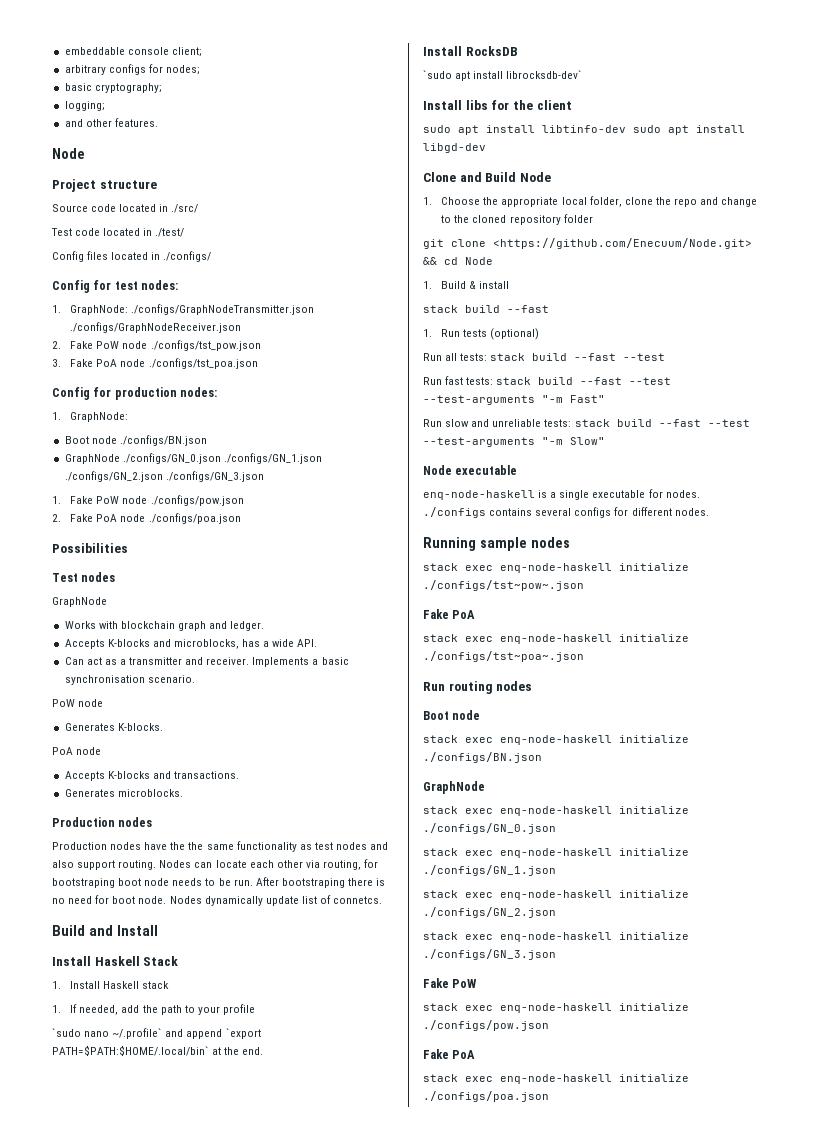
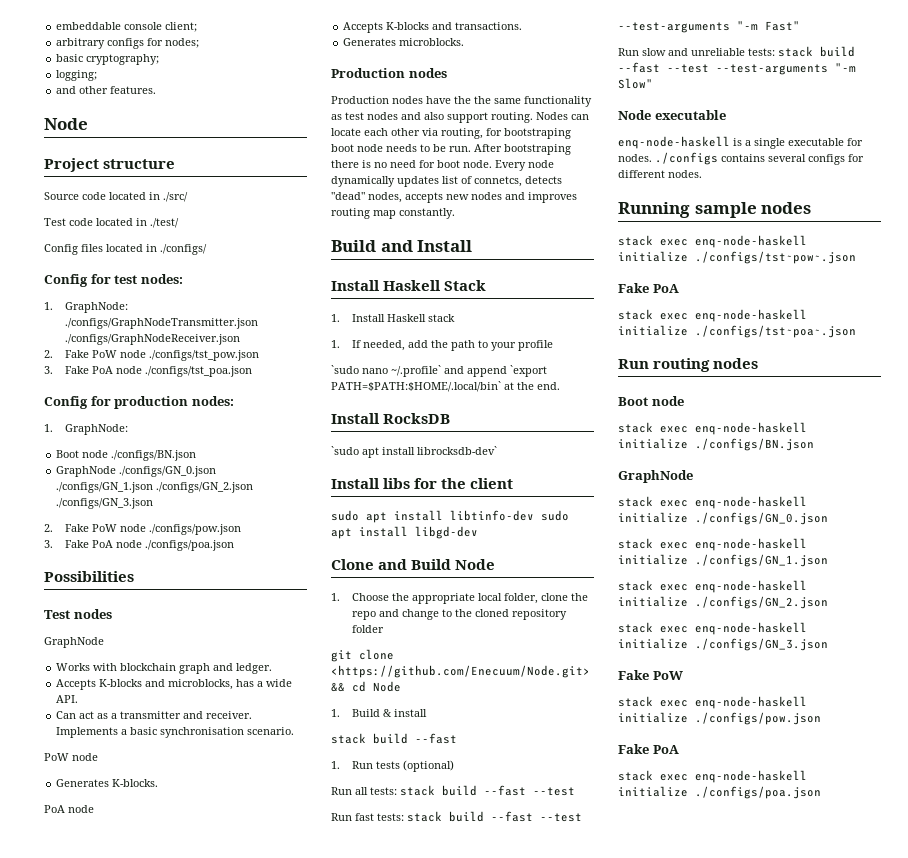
[52,496,61,504] 1. -> [44,524,53,532] 2.
[52,514,61,522] 2. -> [44,540,53,548] 3.
[169,895,383,906] Nodes dynamically update list of connetcs. -> [495,160,554,171] [331,176,562,187] [331,192,577,203] [331,208,455,219] Every node dynamically updates list of connetcs, detects "dead" nodes, accepts new nodes and improves routing map constantly.

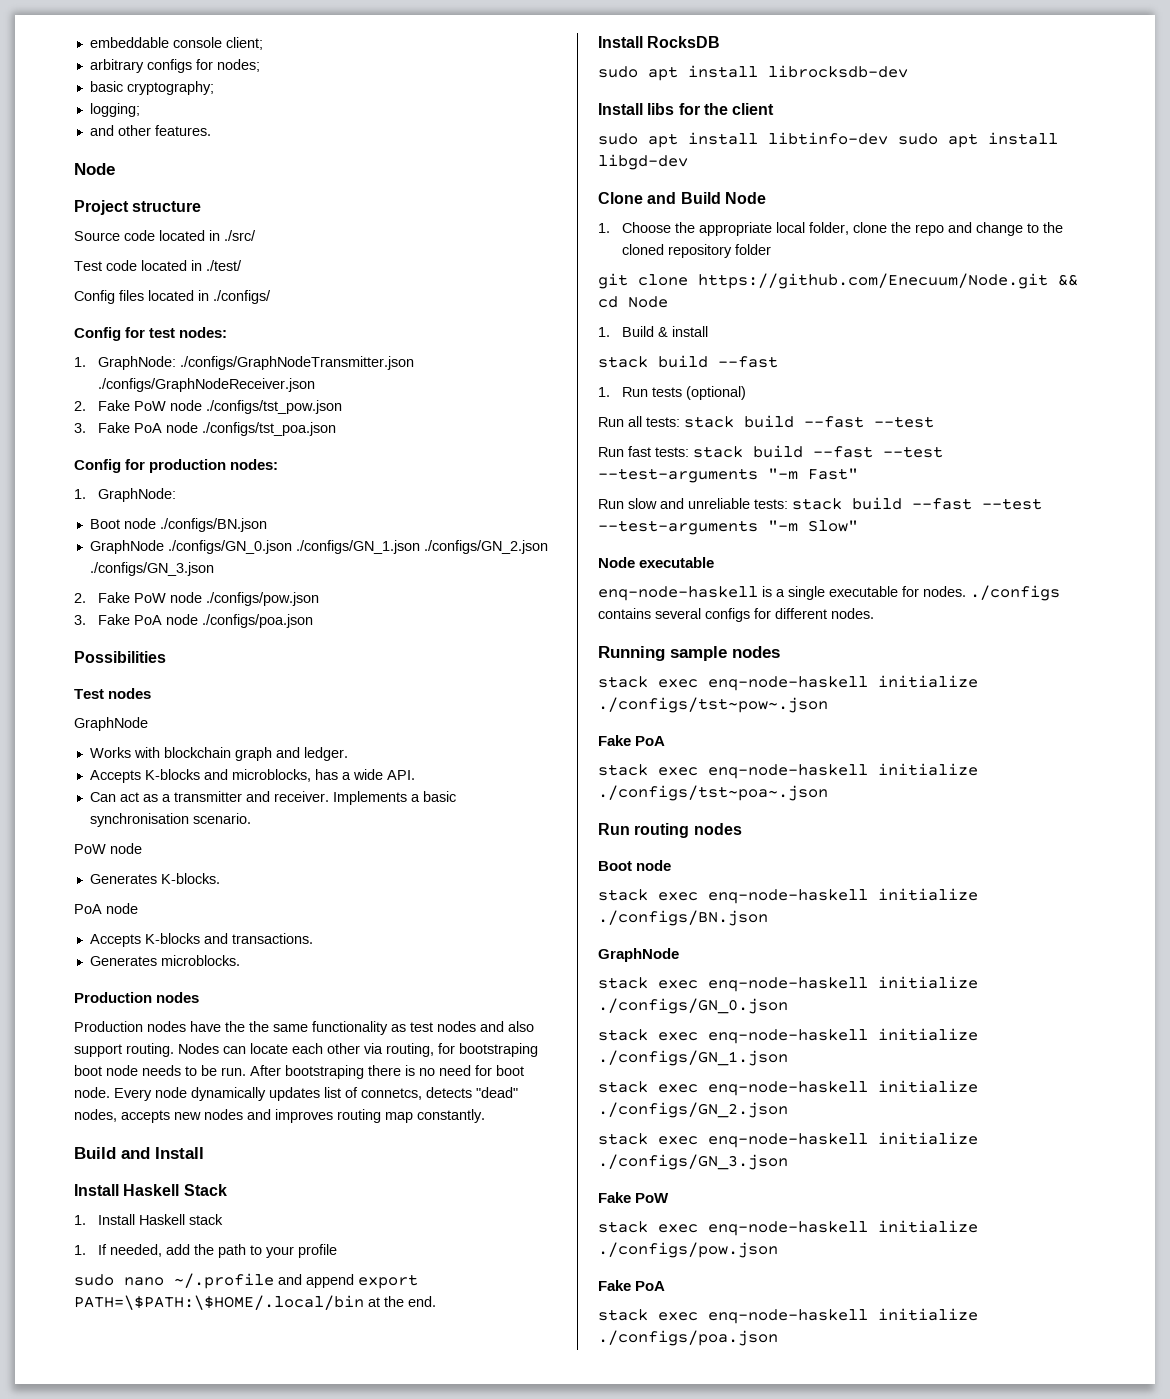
[331,365,547,377] [331,381,501,392] `sudo nano ~/.profile` and append `export PATH=$PATH:$HOME/.local/bin` -> [74,1273,418,1289] [74,1295,364,1310] sudo nano ~/.profile and append export PATH=\$PATH:\$HOME/.local/bin
[331,446,497,458] `sudo apt install librocksdb-dev` -> [598,65,908,81] sudo apt install librocksdb-dev
[331,665,590,678] <https://github.com/Enecuum/Node.git> -> [698,273,1048,289] https://github.com/Enecuum/Node.git

